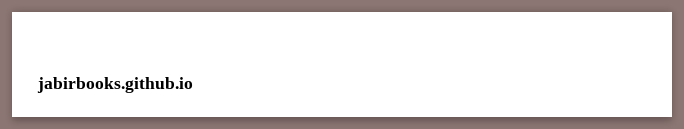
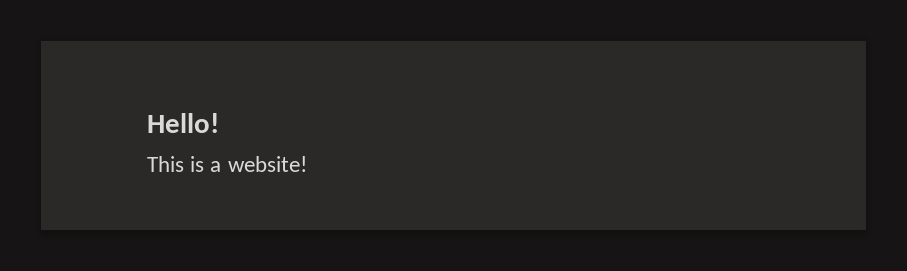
[37,77,193,93] jabirbooks.github.io -> [147,113,219,133] [147,156,307,172] Hello! // This is a website!

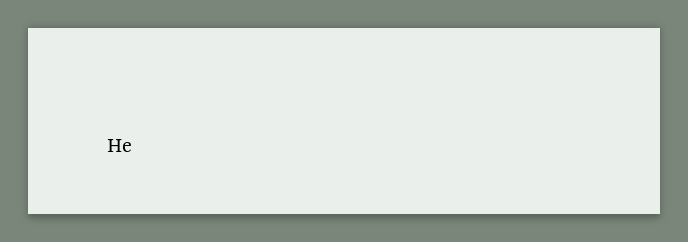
[147,113,219,133] [147,156,307,172] Hello! // This is a website! -> [107,139,132,152] He

